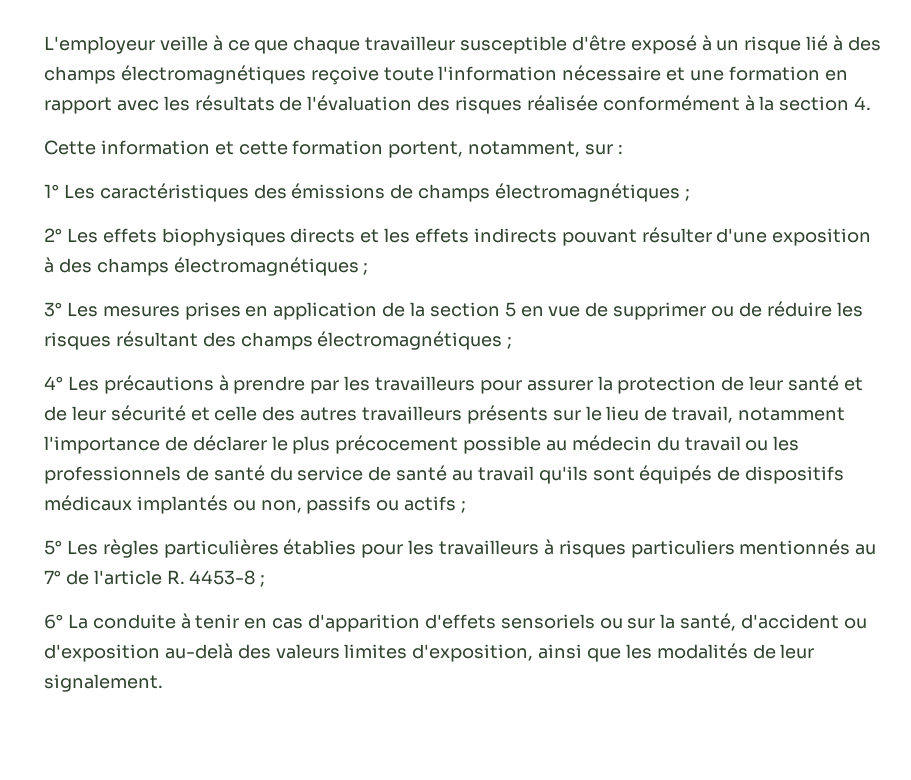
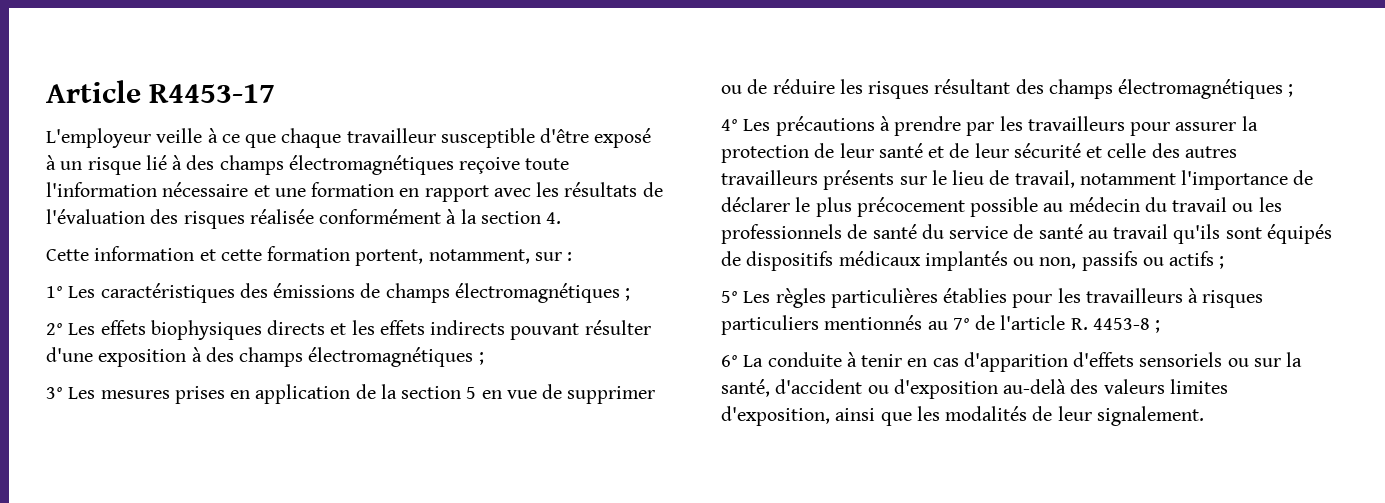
(44, 45) none -> [46,80,276,103] Article R4453-17 //

